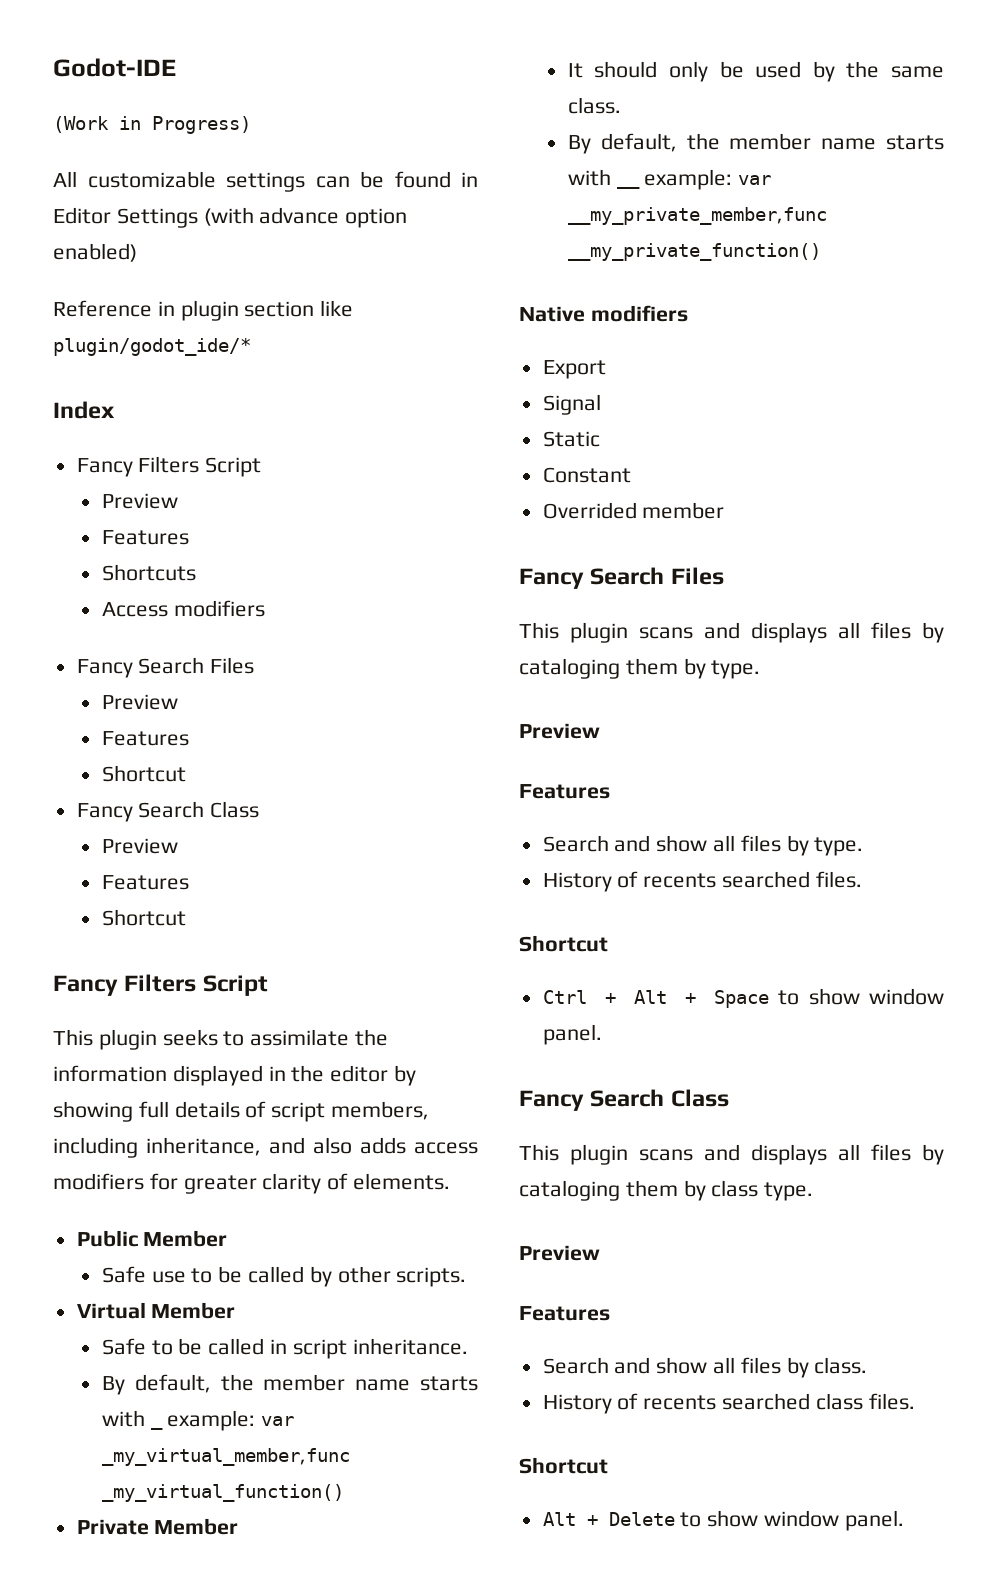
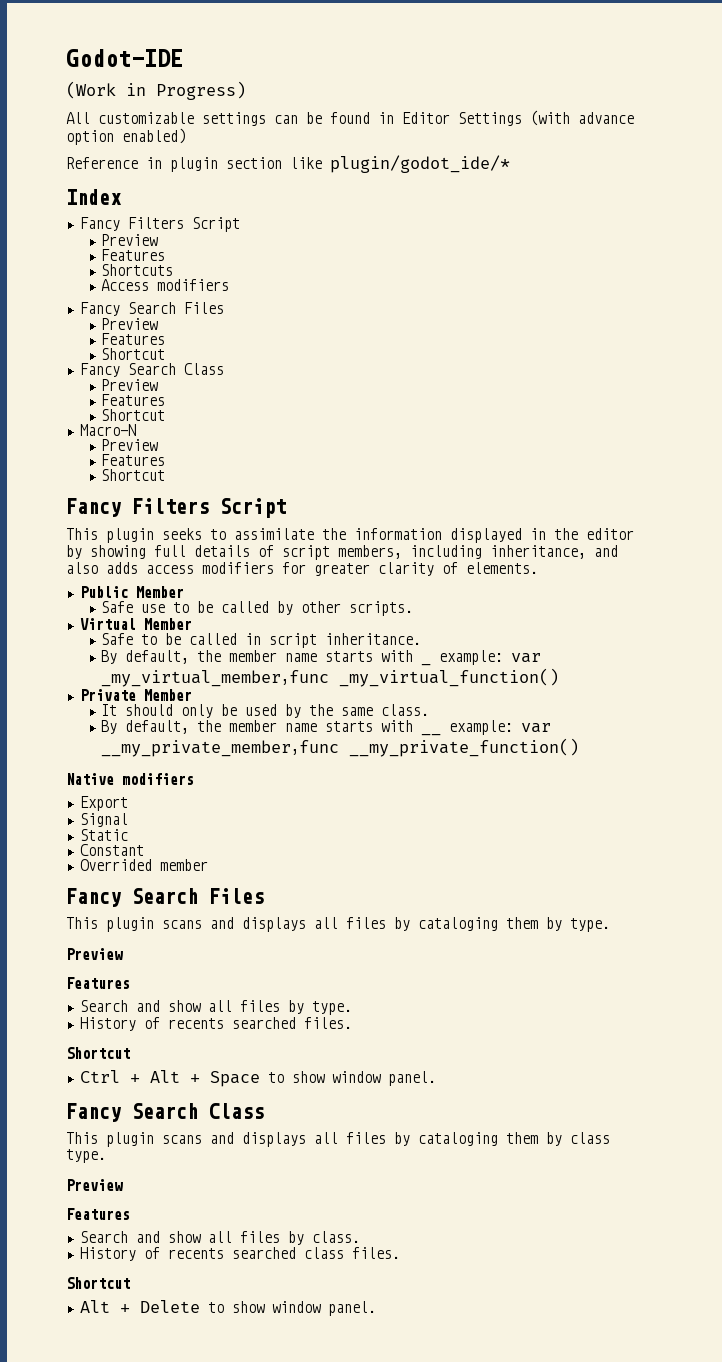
(186, 917) none -> [79,424,136,436] [101,439,159,451] [101,454,166,466] [101,469,166,481] // Macro-N // Preview // Features // Shortcut

